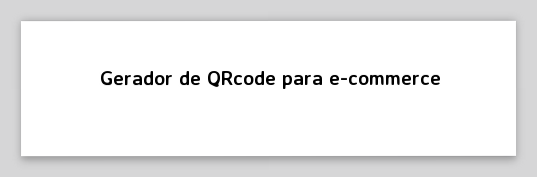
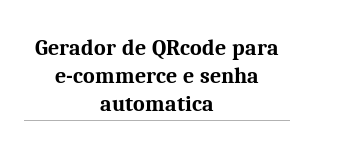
(441, 79) none -> [183,67,259,83] [100,96,214,111] e senha automatica

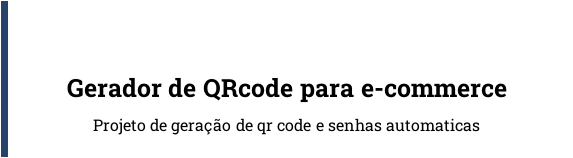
[183,67,259,83] [100,96,214,111] e senha automatica -> [91,117,481,135] // Projeto de geração de qr code e senhas automaticas

